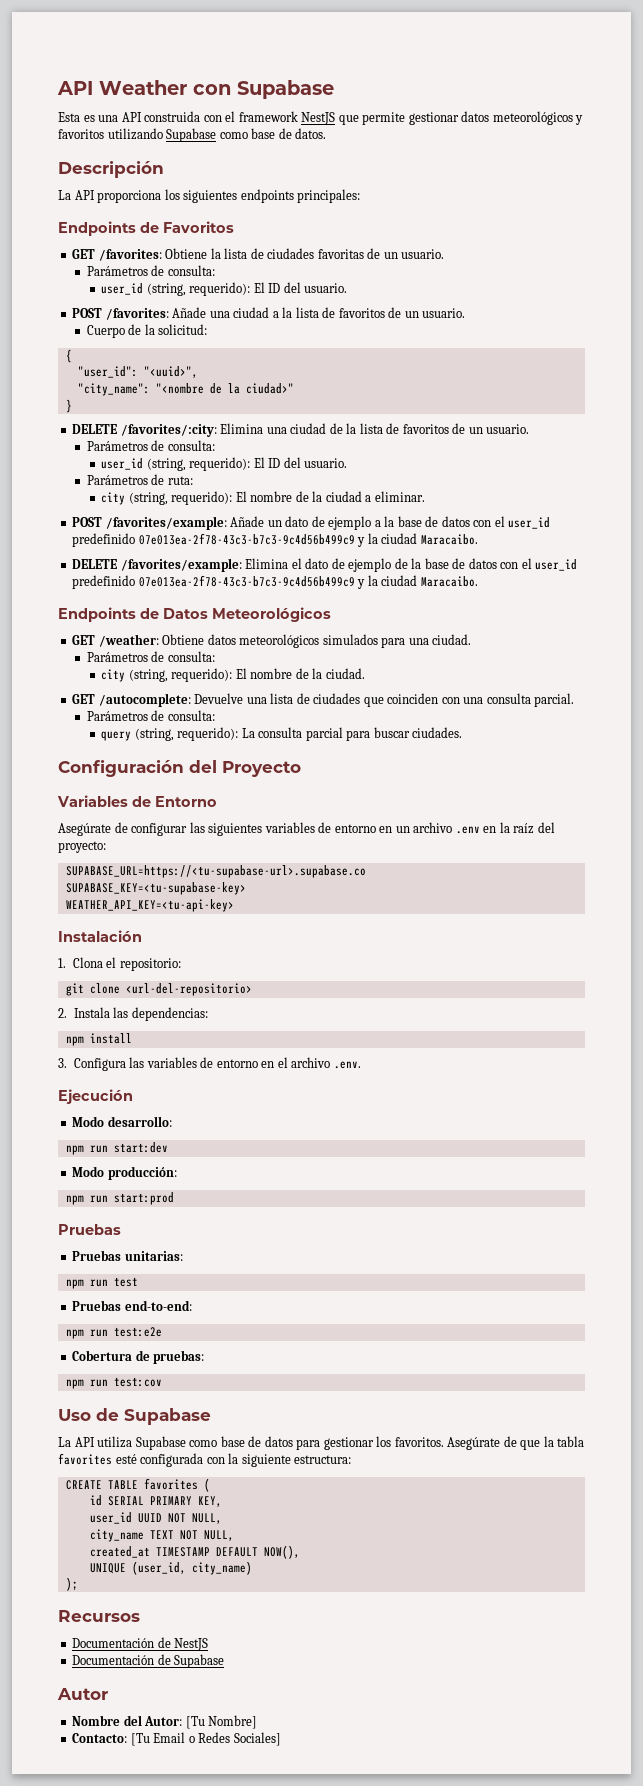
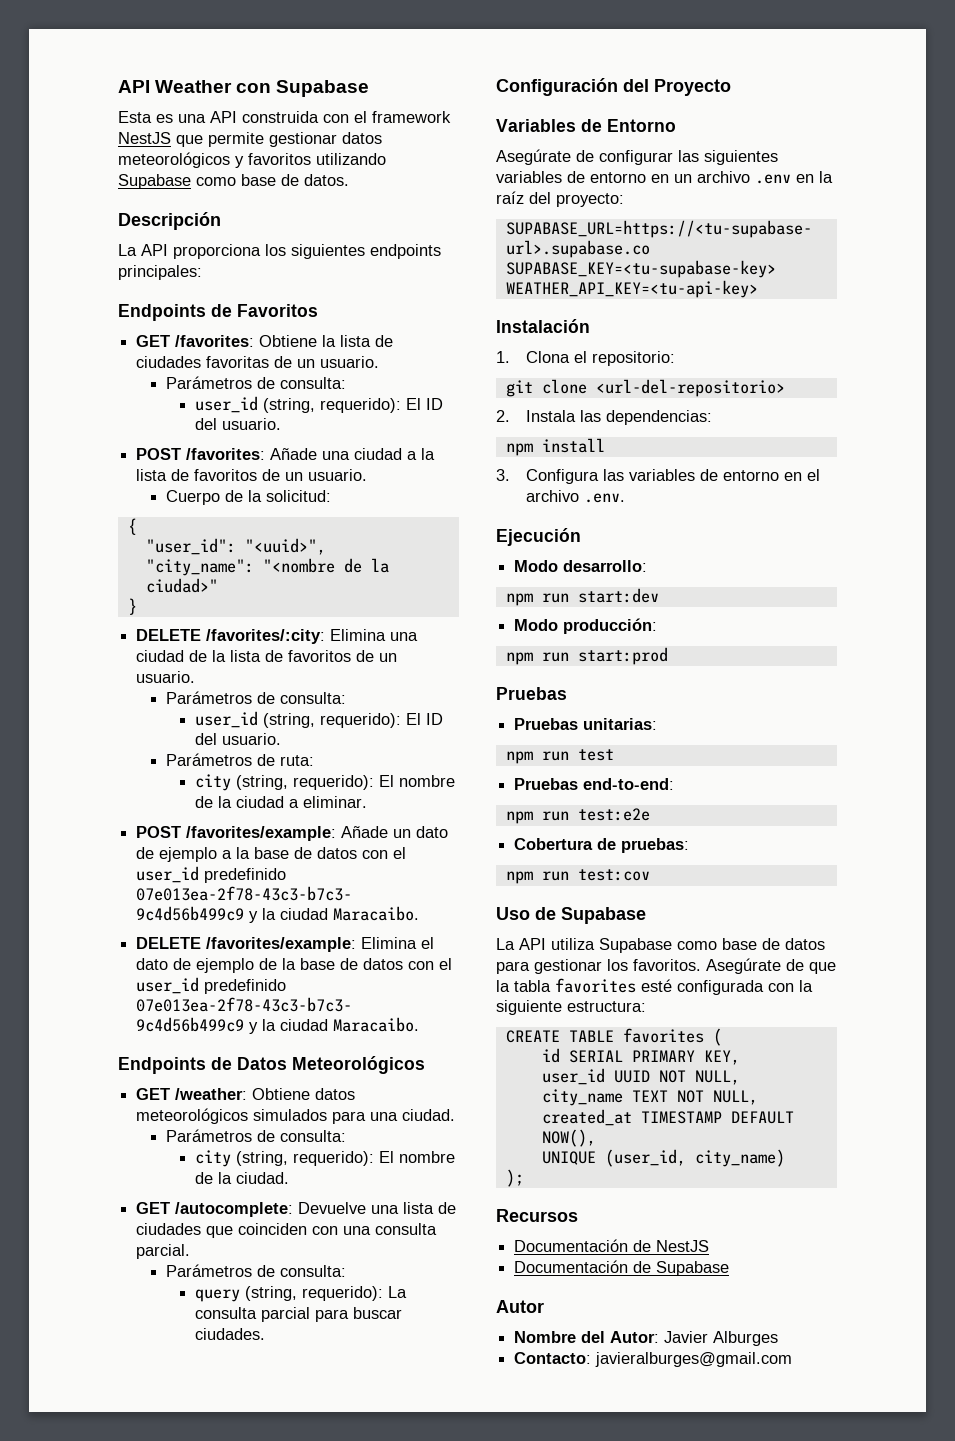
[185,1715,258,1729] [Tu Nombre] -> [664,1331,779,1346] Javier Alburges
[130,1732,281,1746] [Tu Email o Redes Sociales] -> [595,1352,793,1367] javieralburges@gmail.com

